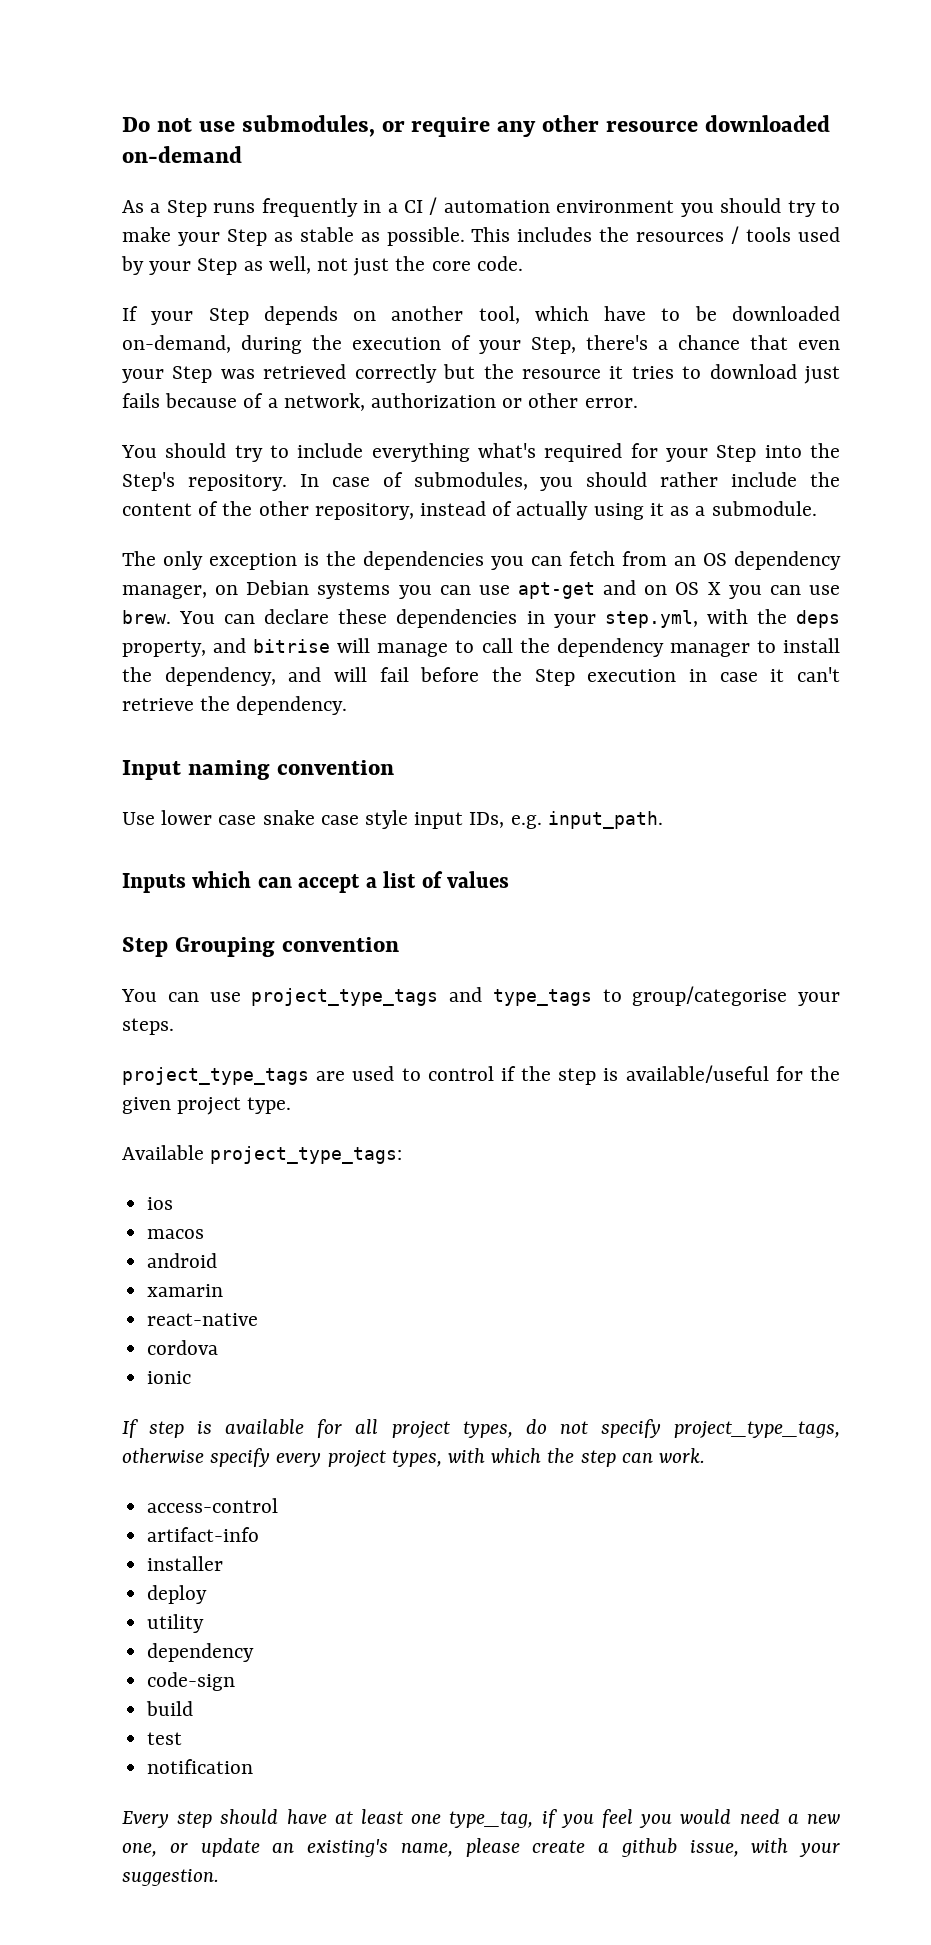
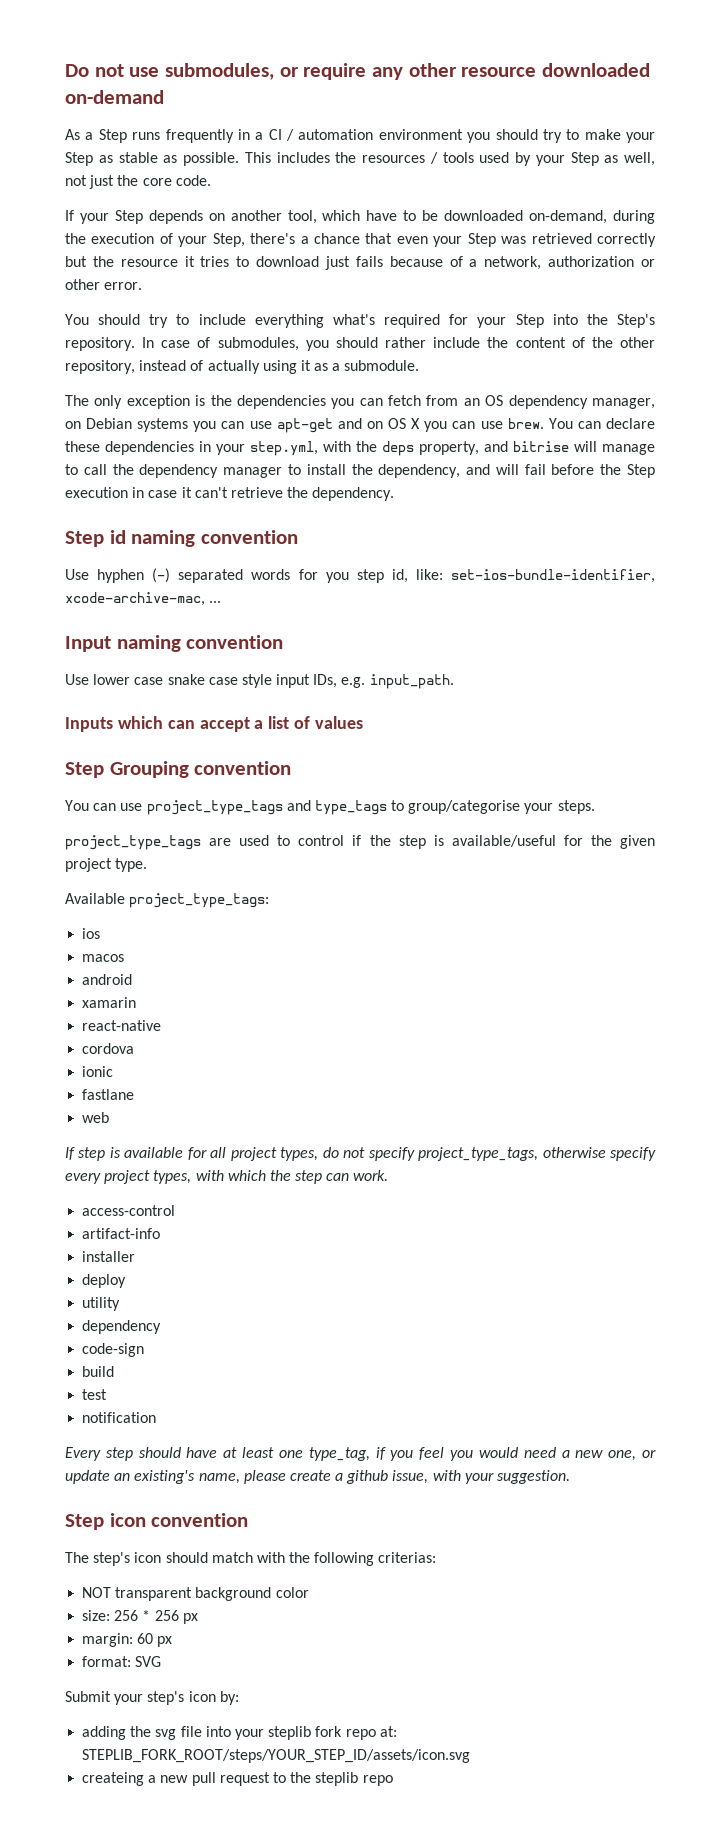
(348, 705) none -> [65,530,299,547] [65,568,655,583] [65,592,222,606] // Step id naming convention // Use hyphen (-) separated words for you step id, like: set-ios-bundle-identifier, xcode-archive-mac, ...
(192, 1377) none -> [82,1089,135,1100] [82,1112,110,1123] // fastlane // web
(219, 1877) none -> [65,1513,249,1530] [65,1552,437,1566] [82,1587,309,1601] [82,1610,198,1624] [82,1633,173,1647] [82,1656,162,1667] [65,1691,239,1705] [82,1726,397,1740] [82,1749,471,1763] [82,1772,393,1786] // Step icon convention // The step's icon should match with the following criterias: // NOT transparent background color // size: 256 * 256 px // margin: 60 px // format: SVG // Submit your step's icon by: // adding the svg file into your steplib fork repo at: STEPLIB_FORK_ROOT/steps/YOUR_STEP_ID/assets/icon.svg // createing a new pull request to the steplib repo

